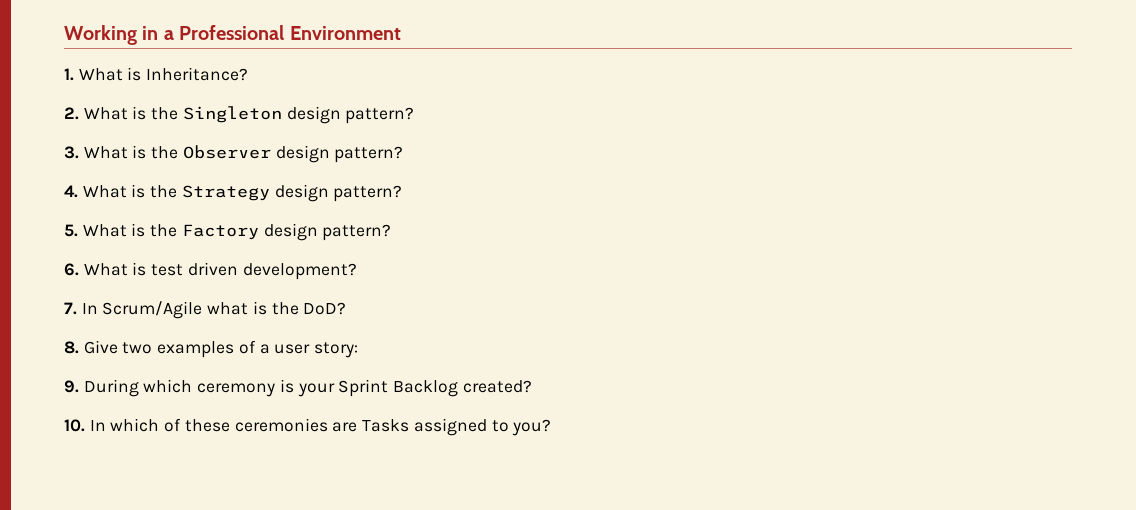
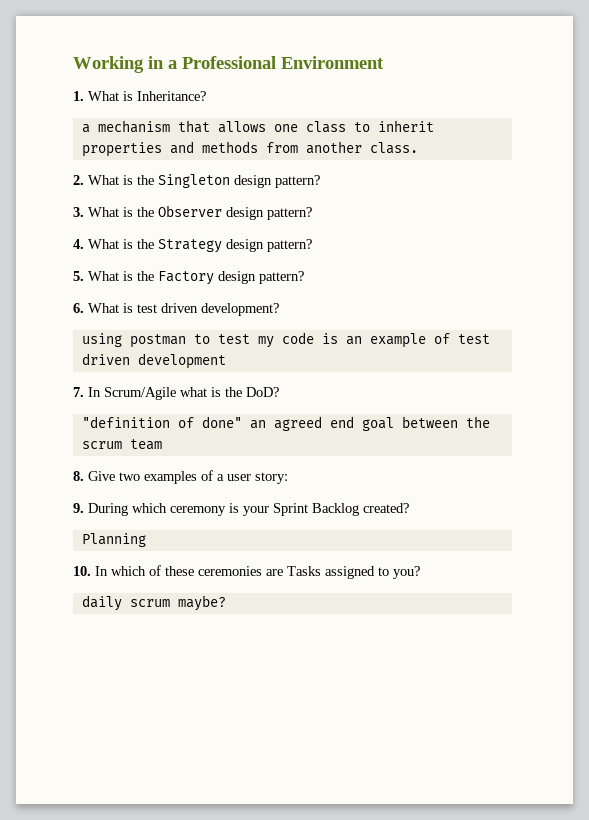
(249, 74) none -> [81,120,434,133] [81,141,418,157] // a mechanism that allows one class to inherit properties and methods from another class.
(357, 271) none -> [81,332,490,348] [81,353,226,369] // using postman to test my code is an example of test driven development
(347, 308) none -> [81,416,490,431] [81,439,162,450] // "definition of done" an agreed end goal between the scrum team
(532, 386) none -> [81,533,146,547] // Planning
(552, 427) none -> [81,595,226,611] // daily scrum maybe?

